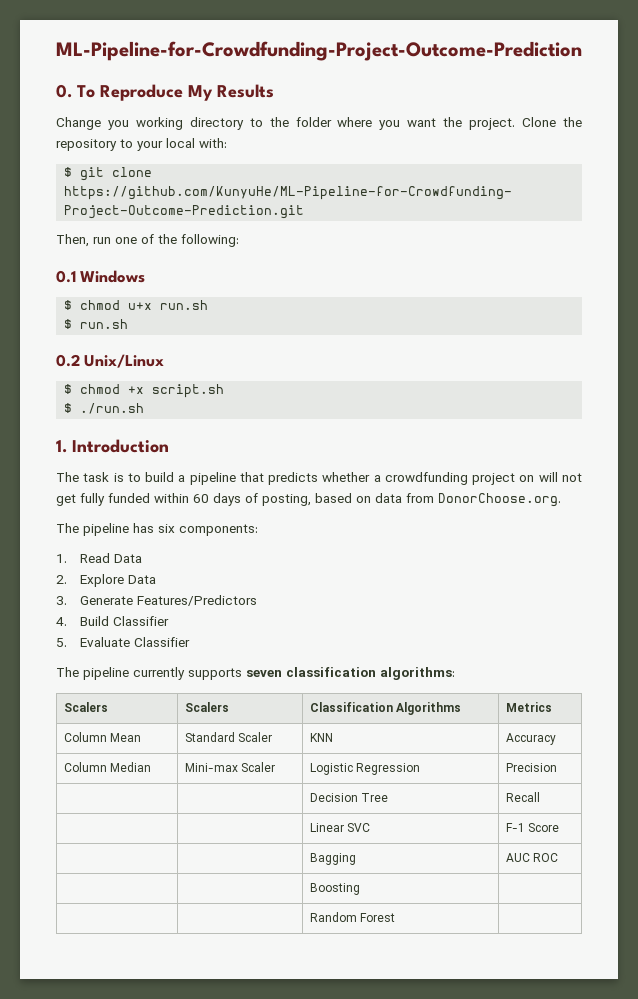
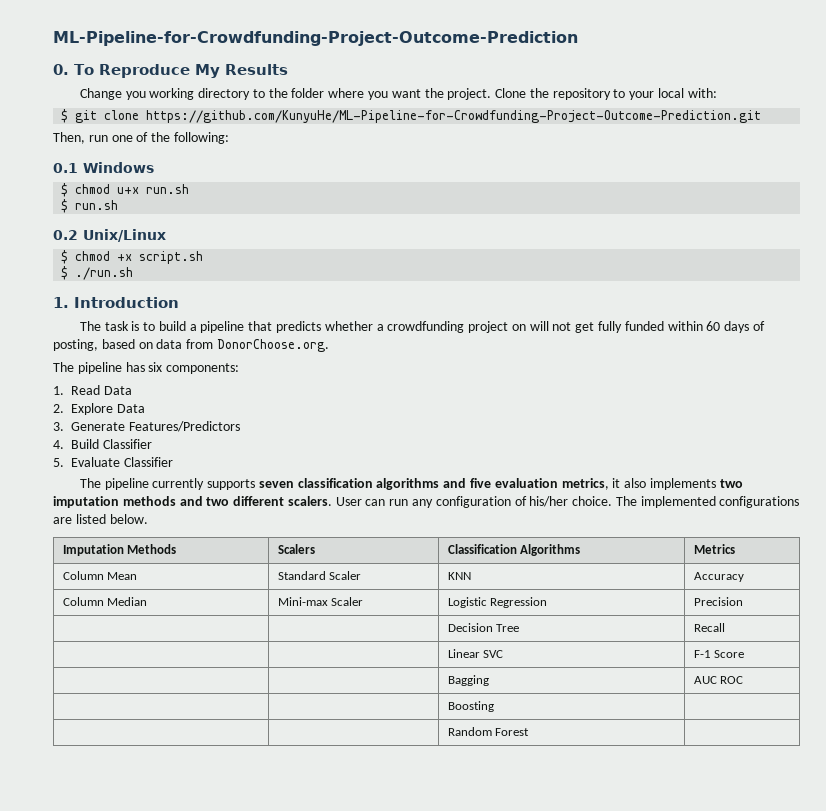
[380,667,455,680] [64,702,109,712] algorithms: // Scalers -> [376,478,743,490] [53,496,800,508] [53,514,148,524] [62,544,177,556] algorithms and five evaluation metrics, it also implements two imputation methods and two different scalers. User can run any configuration of his/her choice. The implemented configurations are listed below. // Imputation Methods

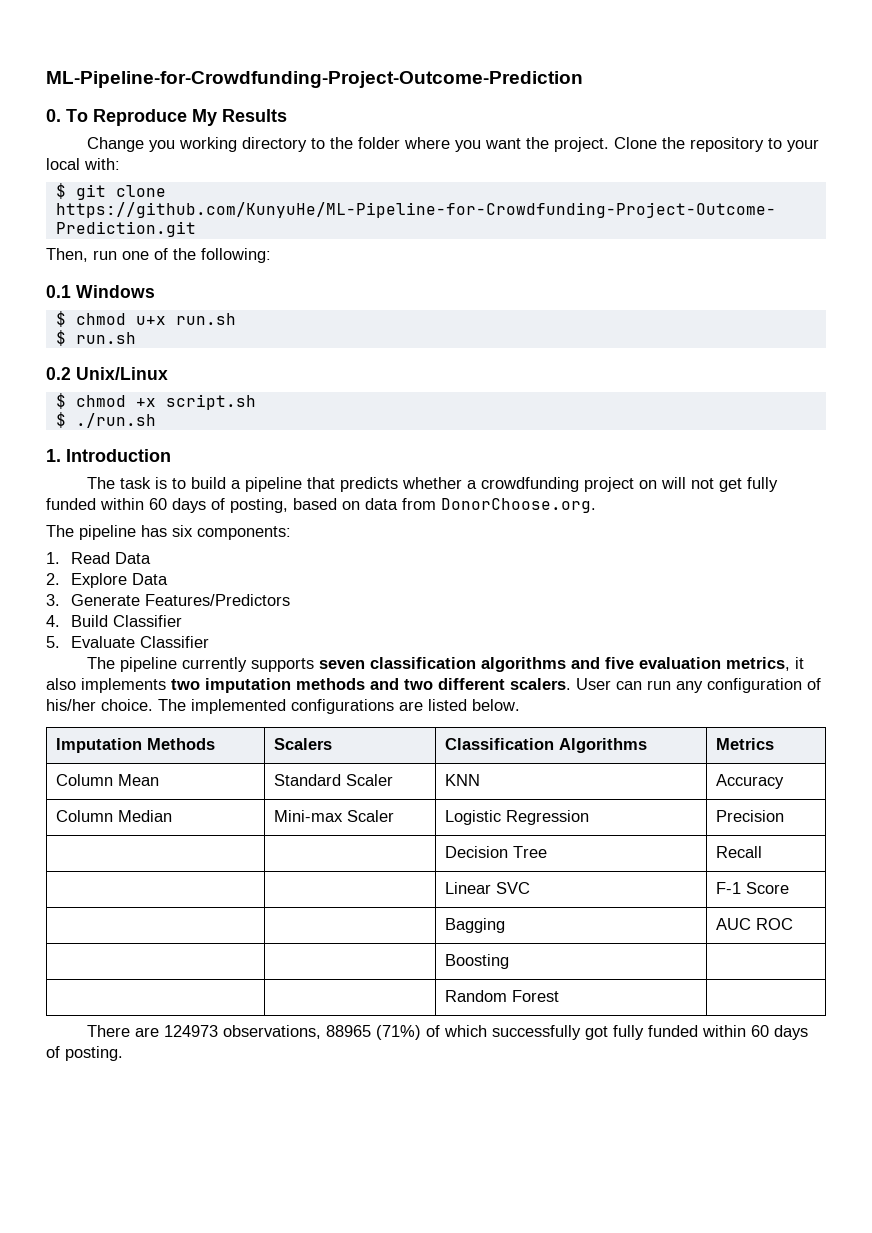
(530, 732) none -> [87,1025,809,1040] [46,1046,123,1061] // There are 124973 observations, 88965 (71%) of which successfully got fully funded within 60 days of posting.

